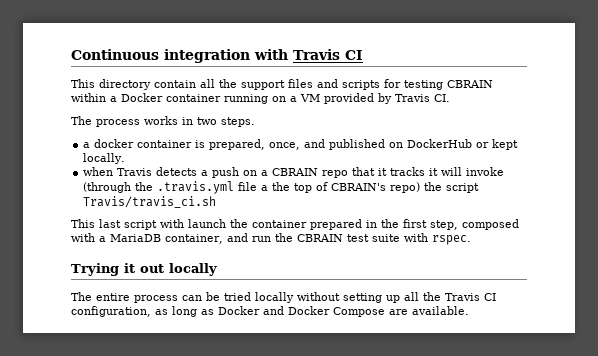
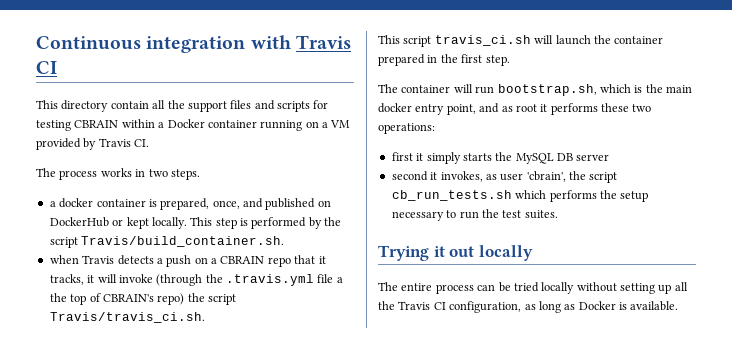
(126, 158) none -> [190,217,342,229] [49,236,285,248] This step is performed by the script Travis/build_container.sh.
[390,167,426,176] tracks -> [49,274,84,285] tracks,
[83,196,217,208] [71,219,184,230] Travis/travis_ci.sh // This last script with -> [49,312,205,323] [378,35,554,47] Travis/travis_ci.sh. // This script travis_ci.sh will
[430,219,519,230] [71,233,471,245] step, composed with a MariaDB container, and run the CBRAIN test suite with rspec. -> [485,55,510,66] [378,84,692,96] [378,103,652,115] [378,123,435,134] [391,152,610,164] [391,171,618,183] [391,190,649,202] [391,209,558,221] step. // The container will run bootstrap.sh, which is the main docker entry point, and as root it performs these two operations: // first it simply starts the MySQL DB server // second it invokes, as user 'cbrain', the script cb_run_tests.sh which performs the setup necessary to run the test suites.
[263,306,408,317] and Docker Compose are -> [619,302,627,310] is

